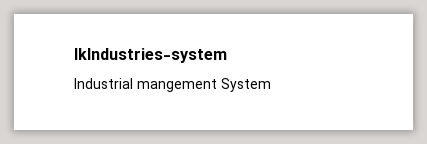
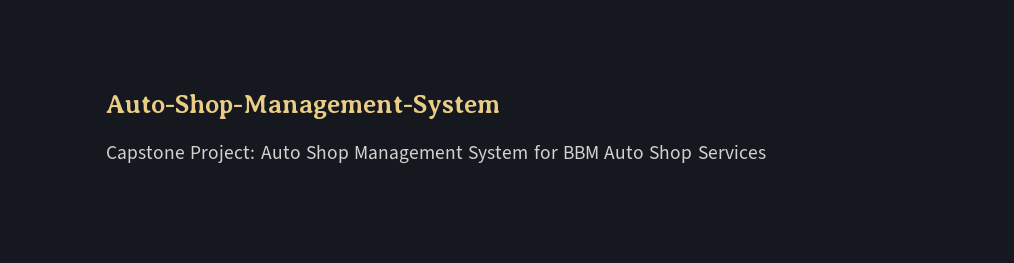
[74,48,227,63] [74,78,271,92] lkIndustries-system // Industrial mangement System -> [106,94,500,119] [106,144,766,164] Auto-Shop-Management-System // Capstone Project: Auto Shop Management System for BBM Auto Shop Services

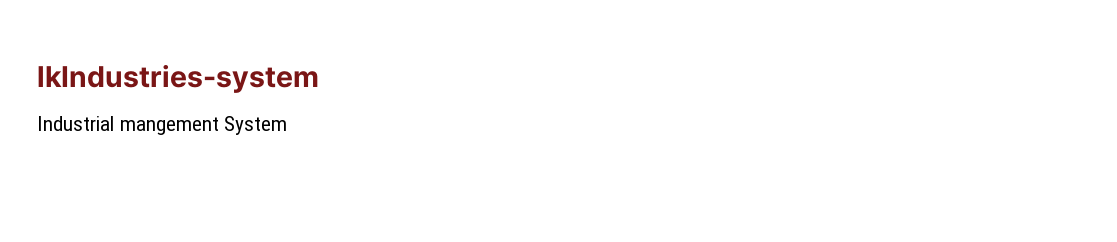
[106,94,500,119] [106,144,766,164] Auto-Shop-Management-System // Capstone Project: Auto Shop Management System for BBM Auto Shop Services -> [37,64,319,93] [37,116,288,135] lkIndustries-system // Industrial mangement System

